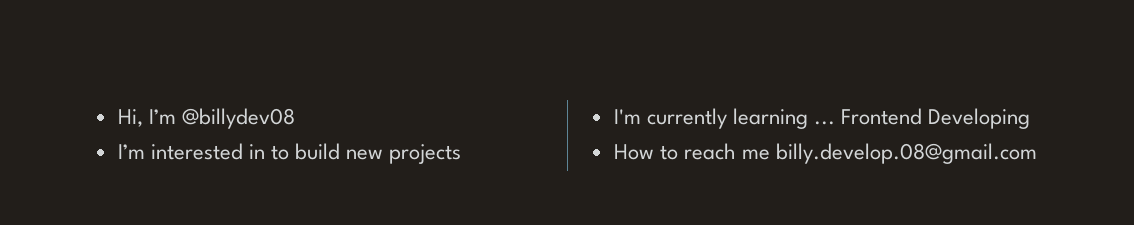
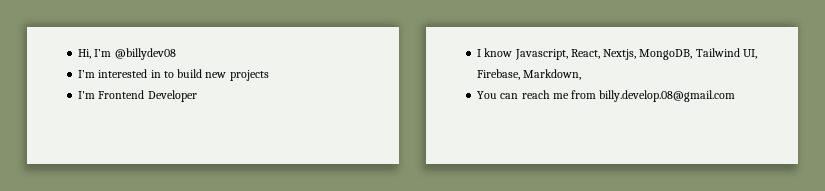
[646,108,1031,129] [613,144,678,160] currently learning ... Frontend Developing // How to -> [98,90,197,102] [477,48,757,60] [477,69,582,80] [477,91,519,99] Frontend Developer // I know Javascript, React, Nextjs, MongoDB, Tailwind UI, Firebase, Markdown, // You can
(770, 154) none -> [571,90,597,99] from

